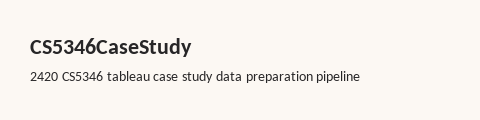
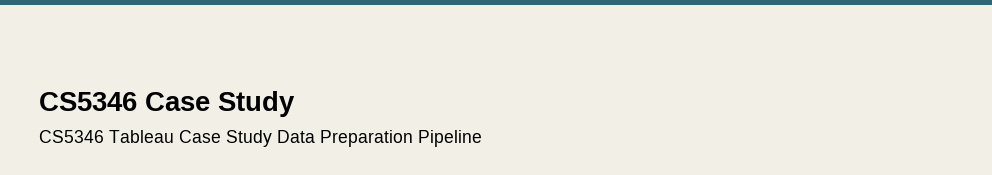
[30,38,192,57] [30,71,361,83] CS5346CaseStudy // 2420 CS5346 tableau case study data preparation pipeline -> [39,91,295,117] [39,130,482,147] CS5346 Case Study // CS5346 Tableau Case Study Data Preparation Pipeline

